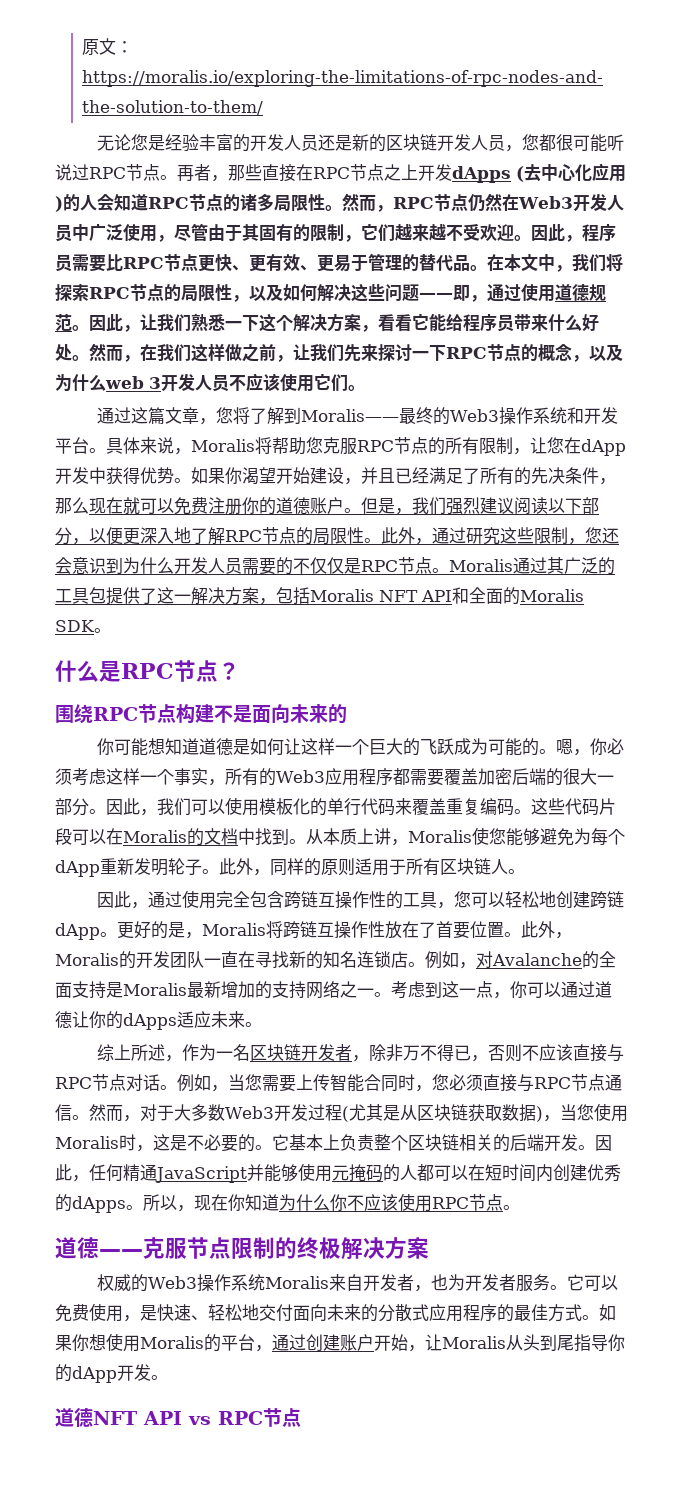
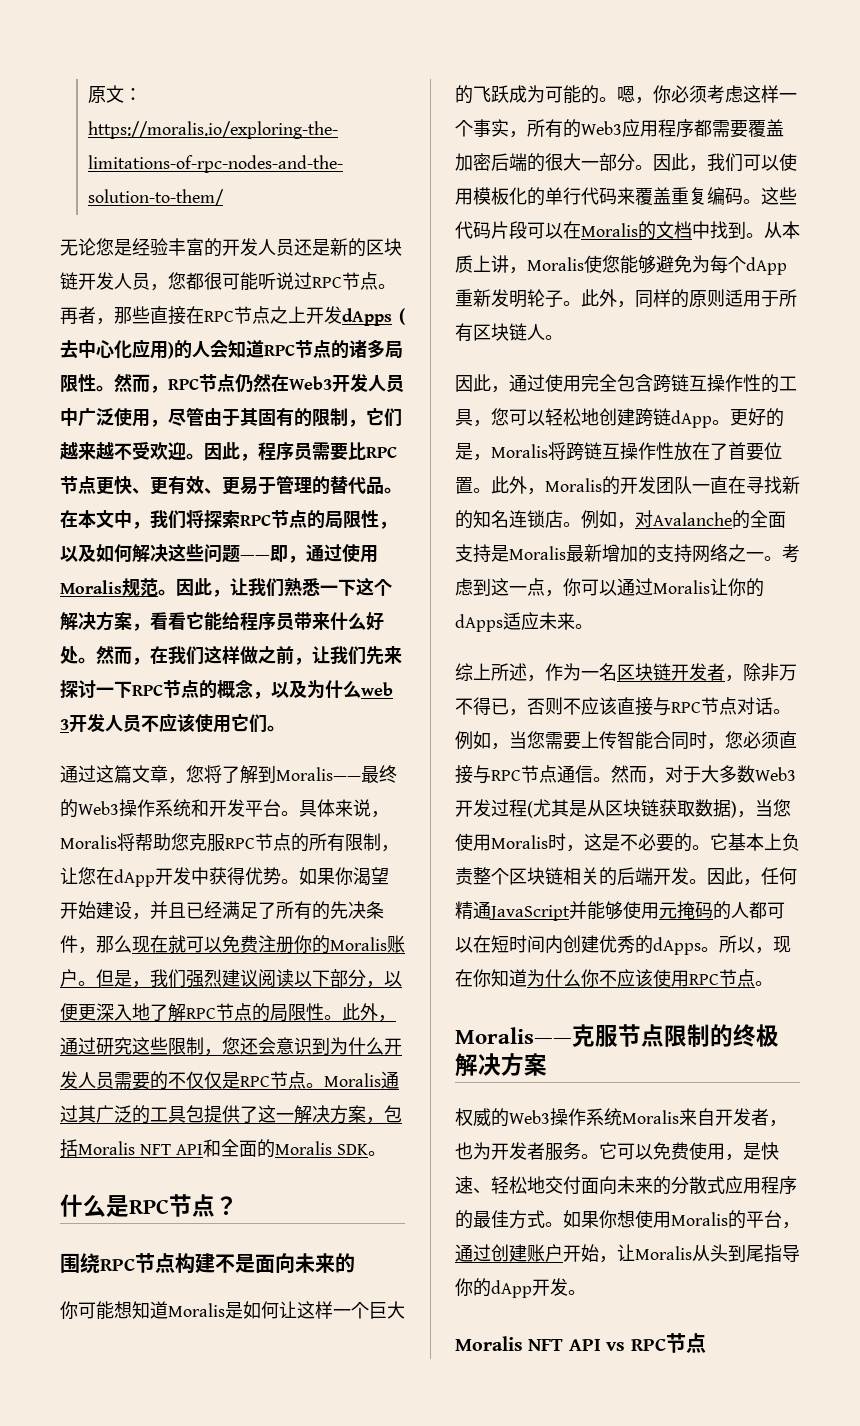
[555,284,589,301] 道德 -> [60,580,122,594] Moralis
[276,497,310,514] 道德 -> [330,937,387,951] Moralis
[199,738,234,755] 道德 -> [168,1303,225,1317] Moralis
[595,981,612,998] [55,1011,72,1028] 道德 -> [653,580,710,594] Moralis
[55,1237,143,1259] 道德—— -> [455,1027,572,1044] Moralis——
[55,1407,93,1427] 道德 -> [455,1336,523,1351] Moralis

